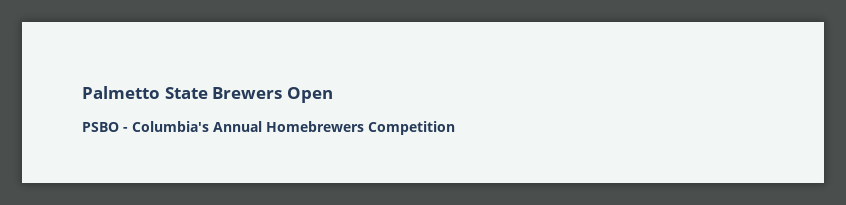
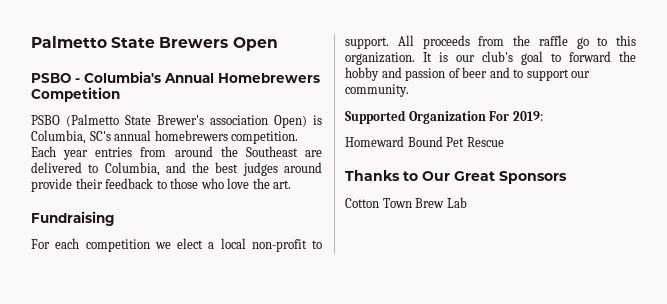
(455, 128) none -> [31,114,322,128] [31,130,299,144] [31,146,323,160] [31,162,322,176] [31,178,292,192] [31,211,114,226] [31,238,322,252] [345,35,636,49] [345,51,636,65] [345,67,591,81] [345,84,409,97] [345,110,543,124] [345,136,504,147] [345,170,567,184] [345,197,467,208] // PSBO (Palmetto State Brewer's association Open) is Columbia, SC's annual homebrewers competition. Each year entries from around the Southeast are delivered to Columbia, and the best judges around provide their feedback to those who love the art. // Fundraising // For each competition we elect a local non-profit to support. All proceeds from the raffle go to this organization. It is our club's goal to forward the hobby and passion of beer and to support our community. // Supported Organization For 2019: // Homeward Bound Pet Rescue // Thanks to Our Great Sponsors // Cotton Town Brew Lab

